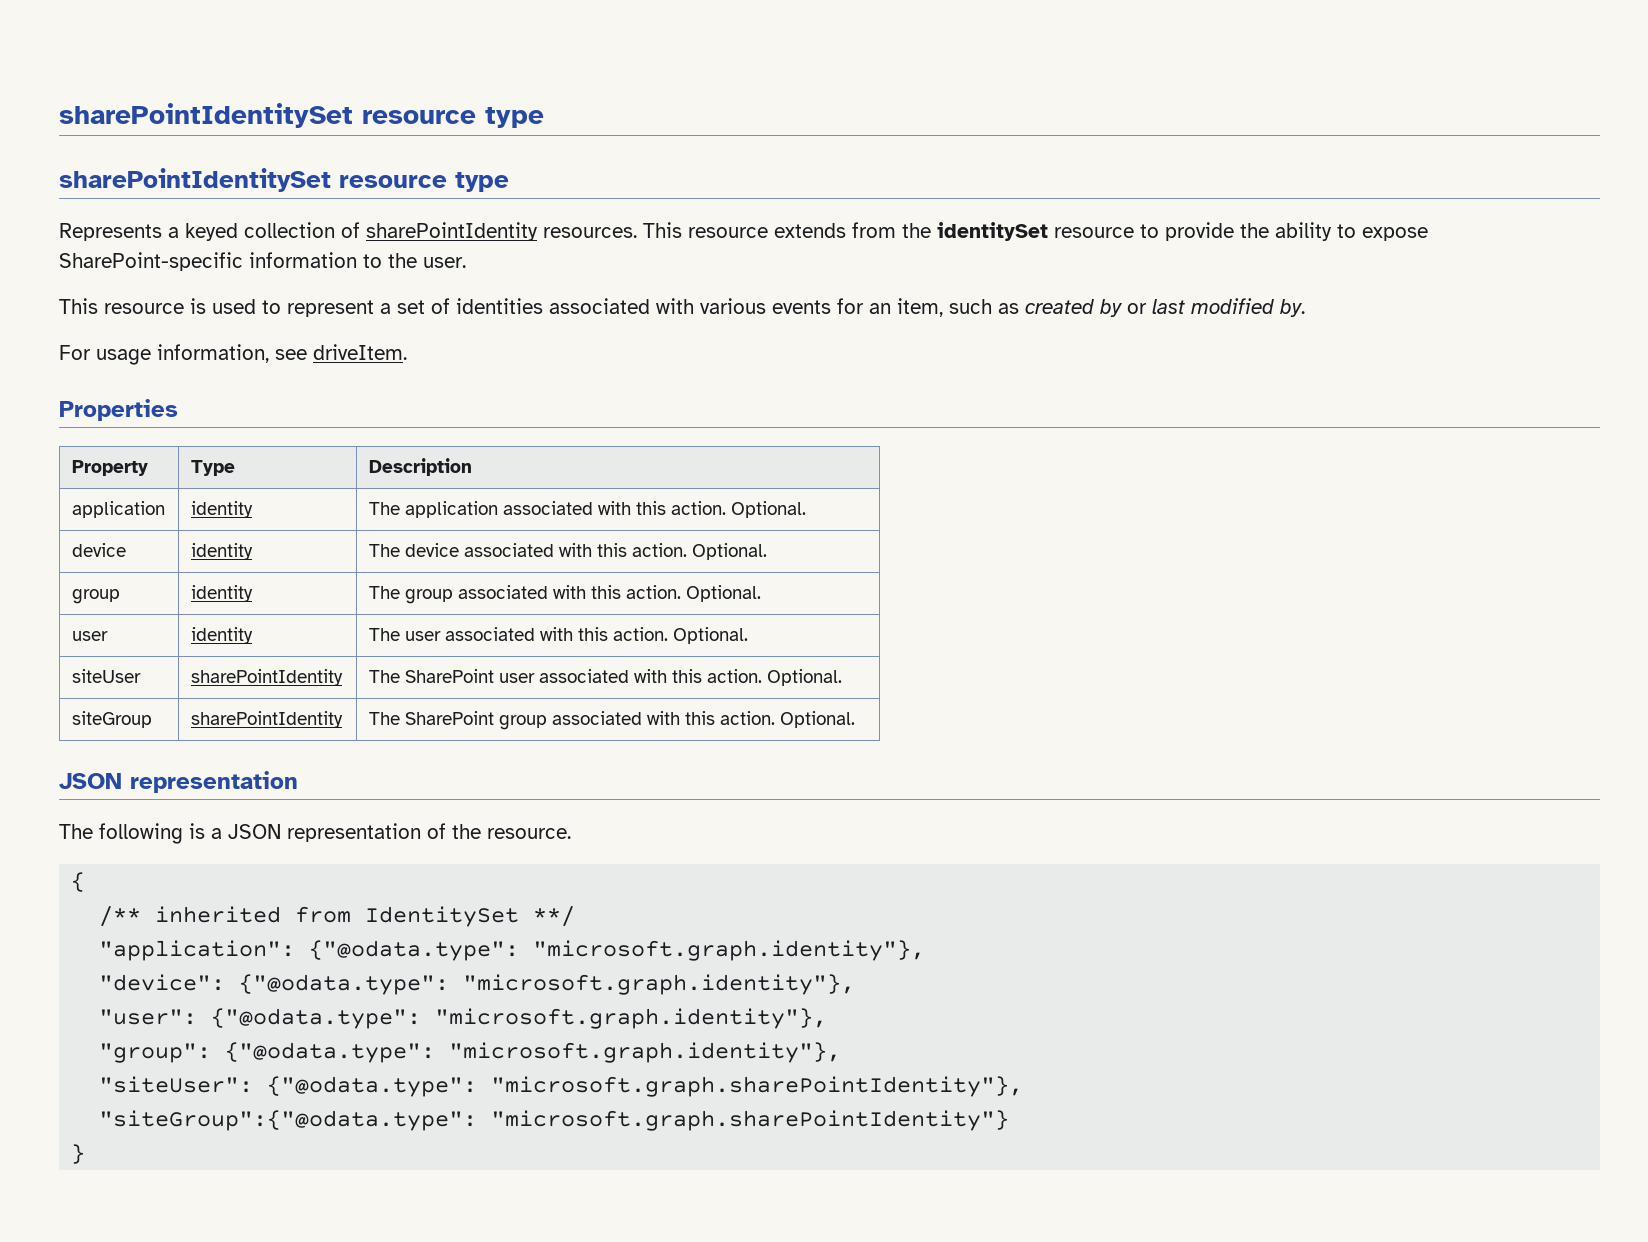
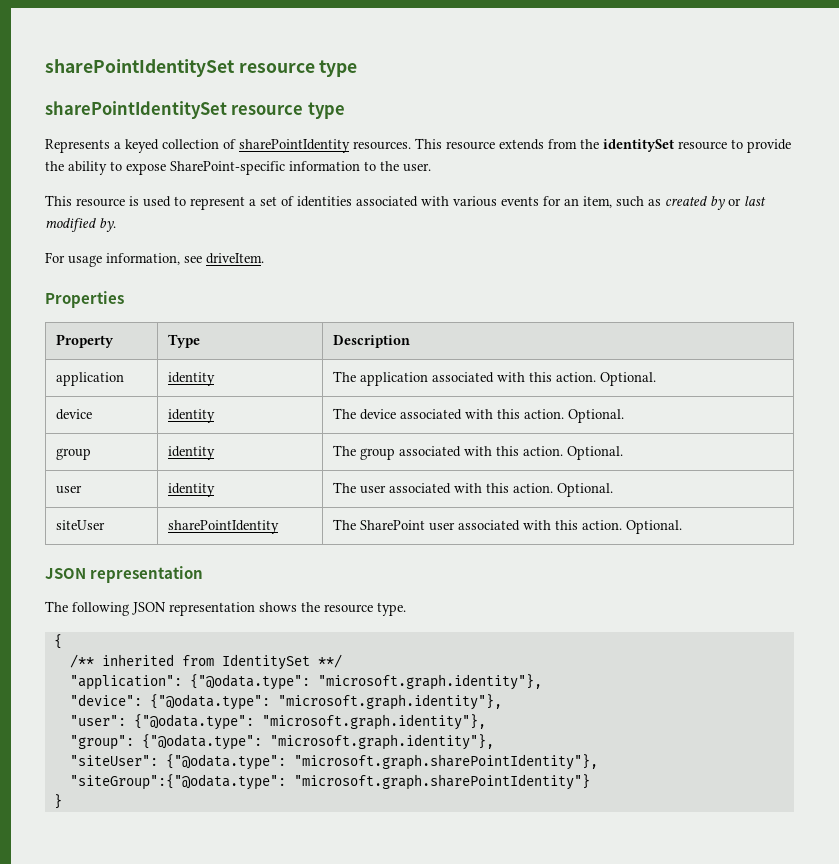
[71,711,152,728] [190,711,343,728] [368,711,855,730] [59,771,298,793] [59,823,571,844] // siteGroup | sharePointIdentity | The SharePoint group associated with this action. Optional. // JSON representation // The following is a JSON representation of the resource. -> [45,566,204,583] [45,601,406,616] // JSON representation // The following JSON representation shows the resource type.

